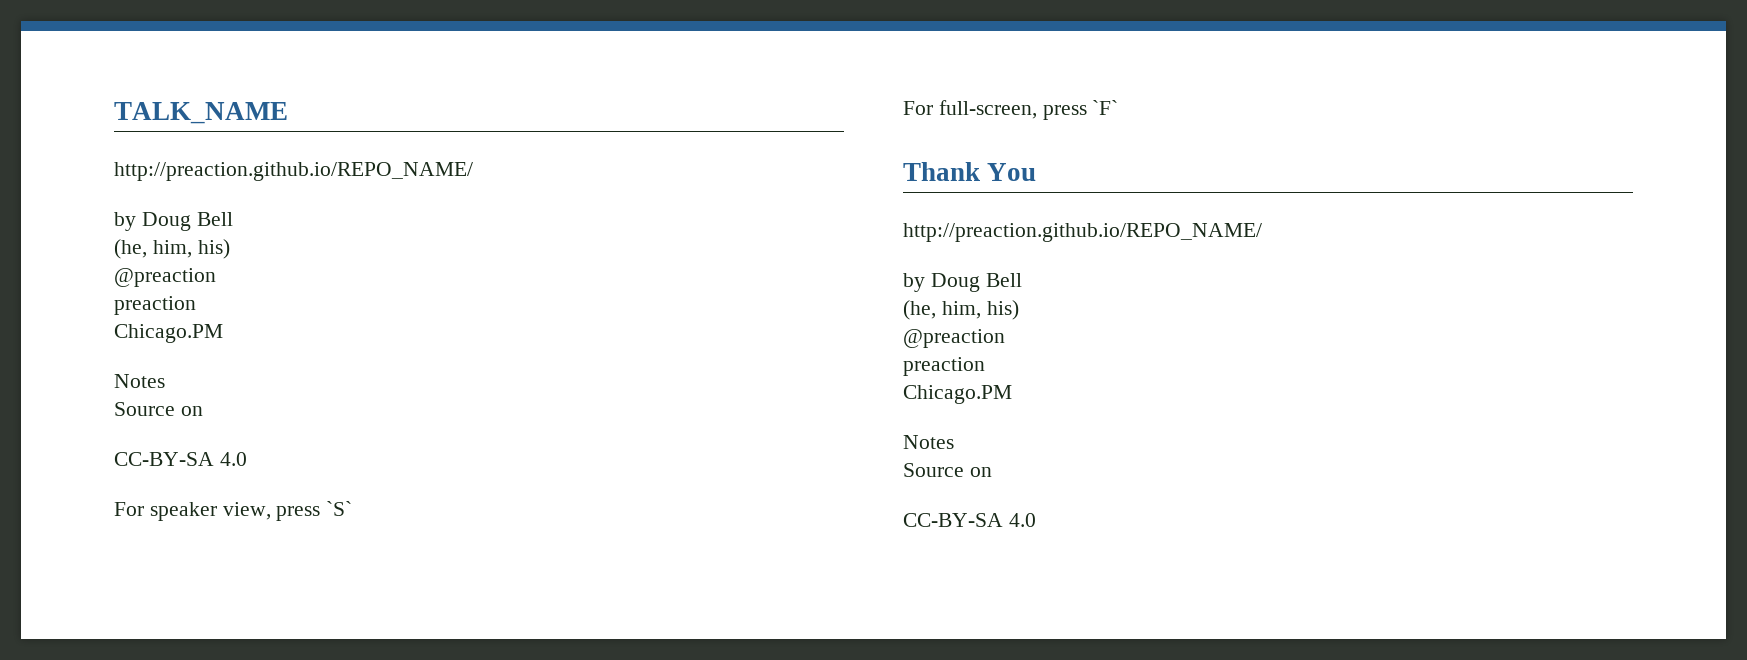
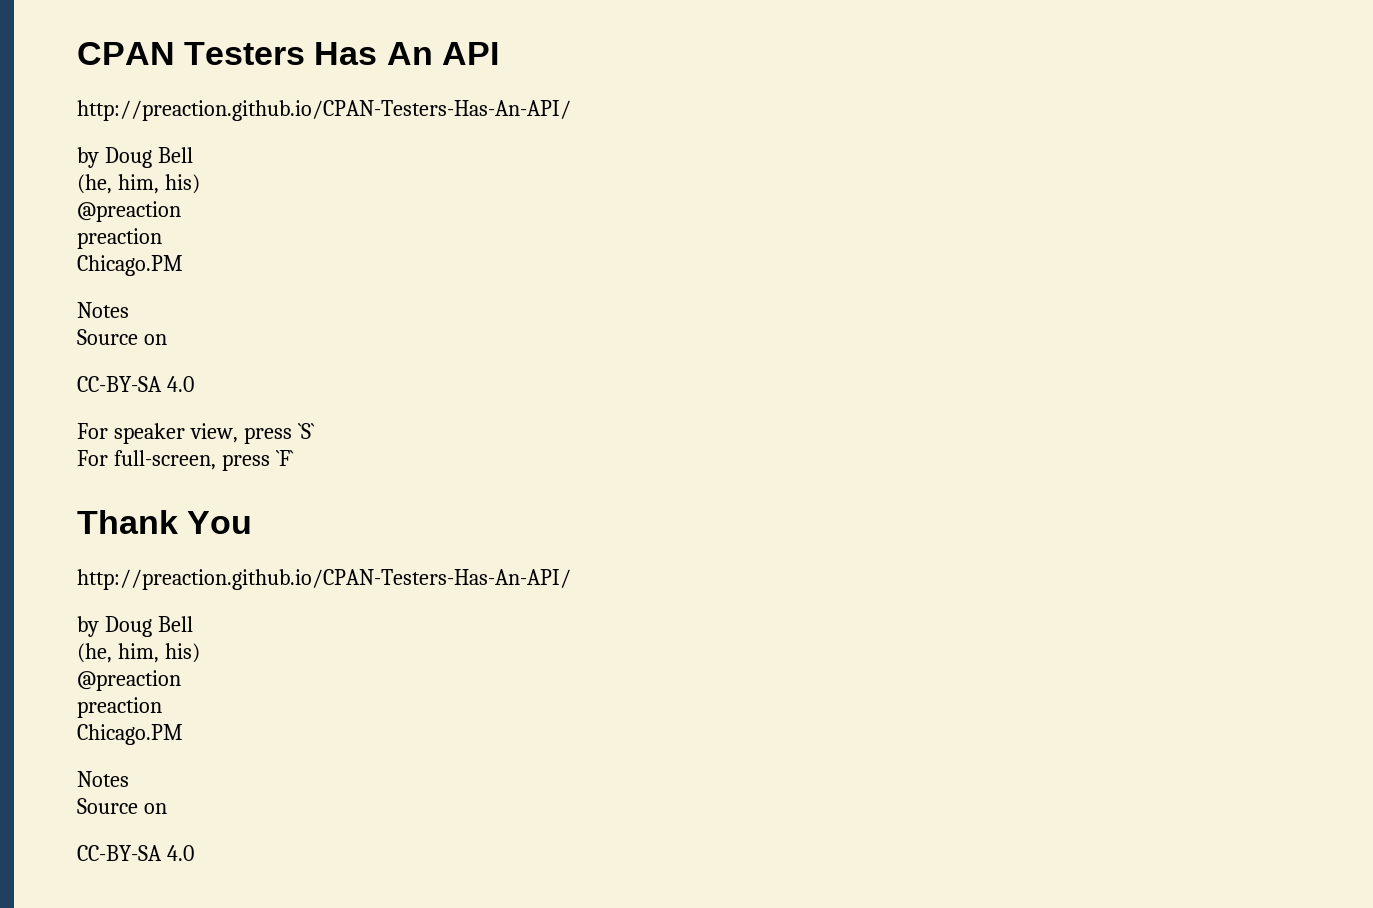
[114,102,288,124] [114,162,473,181] TALK_NAME // http://preaction.github.io/REPO_NAME/ -> [77,42,499,65] [77,100,571,121] CPAN Testers Has An API // http://preaction.github.io/CPAN-Testers-Has-An-API/
[903,223,1262,242] http://preaction.github.io/REPO_NAME/ -> [77,569,571,590] http://preaction.github.io/CPAN-Testers-Has-An-API/

